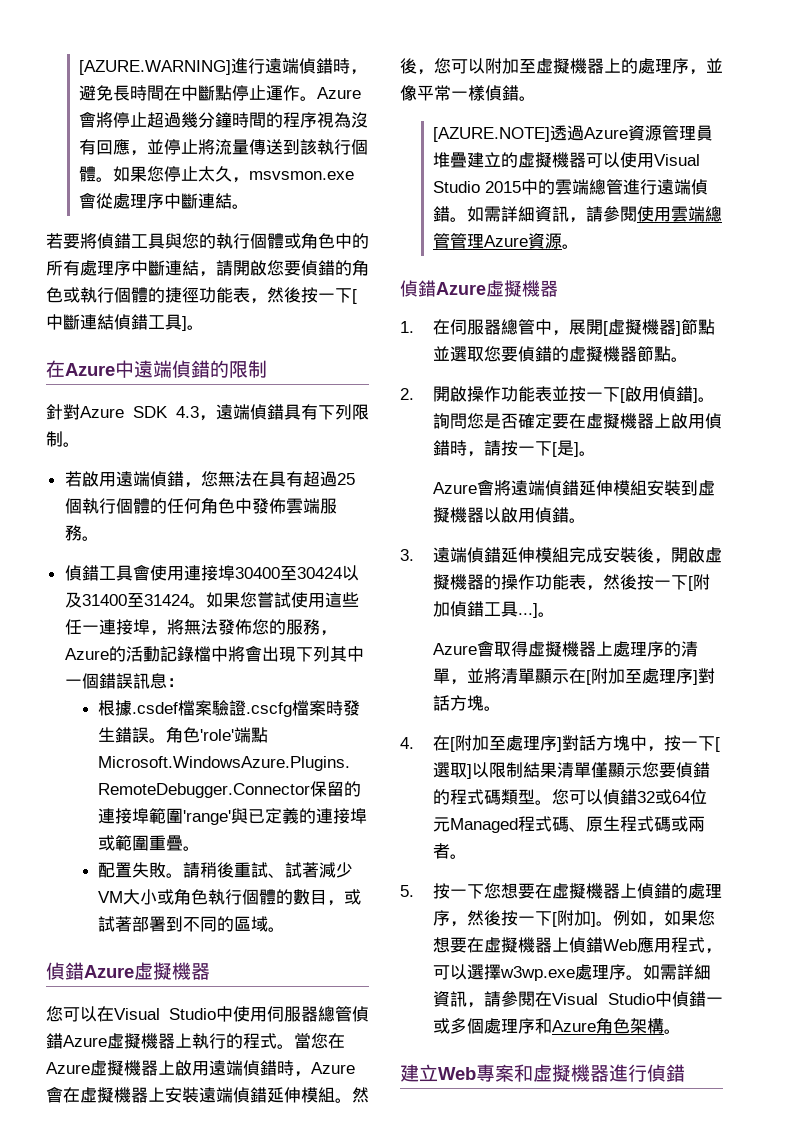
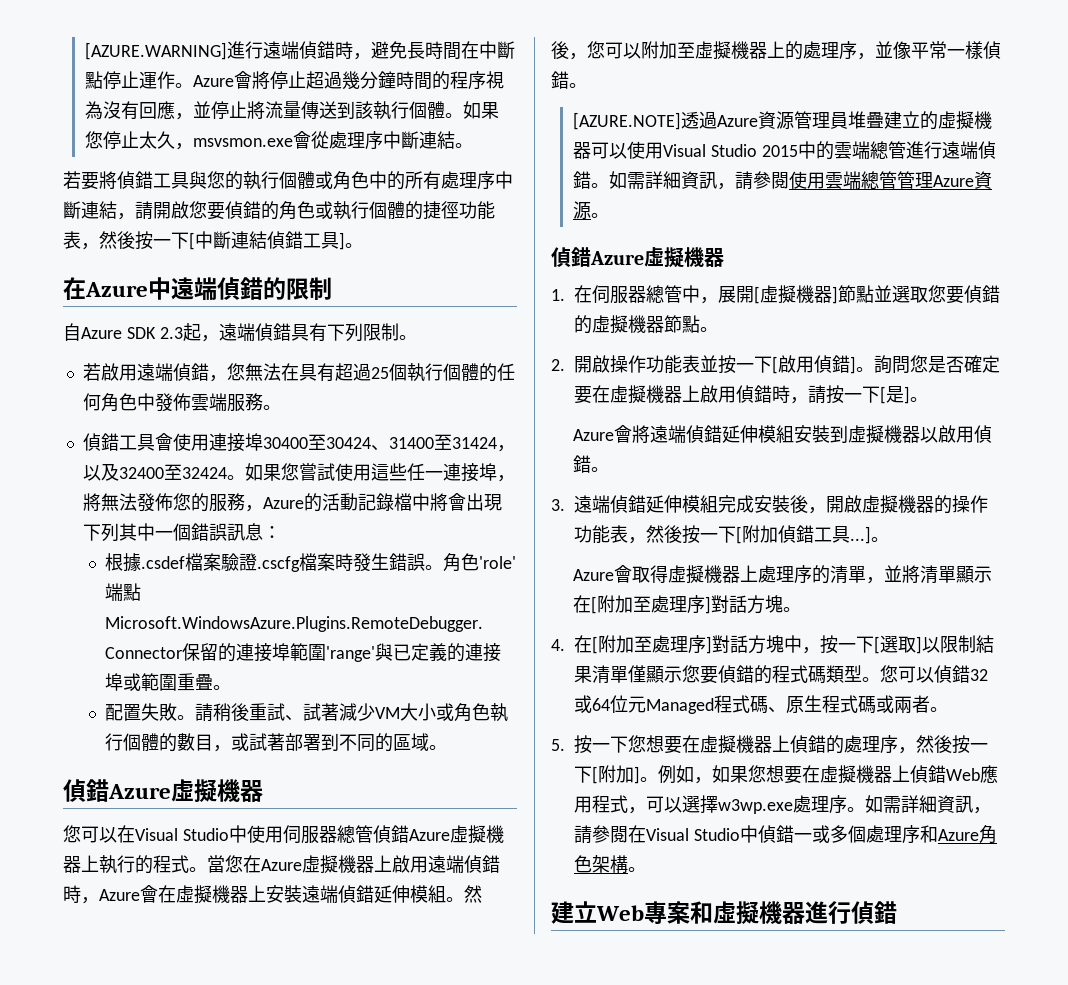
[46,404,80,420] 針對 -> [63,323,81,341] 自
[176,406,199,418] 4.3 -> [159,323,201,341] 2.3起
[341,565,359,581] [64,592,82,608] 以及 -> [370,445,389,451] 、
(189, 600) none -> [496,445,515,452] [82,463,227,481] ，以及32400至32424

